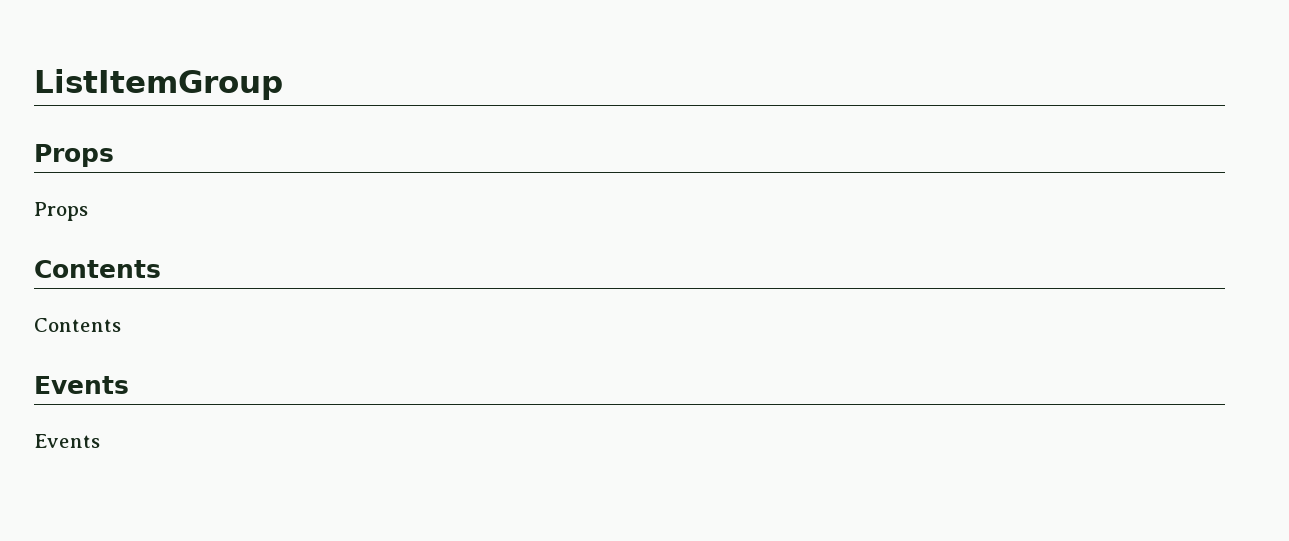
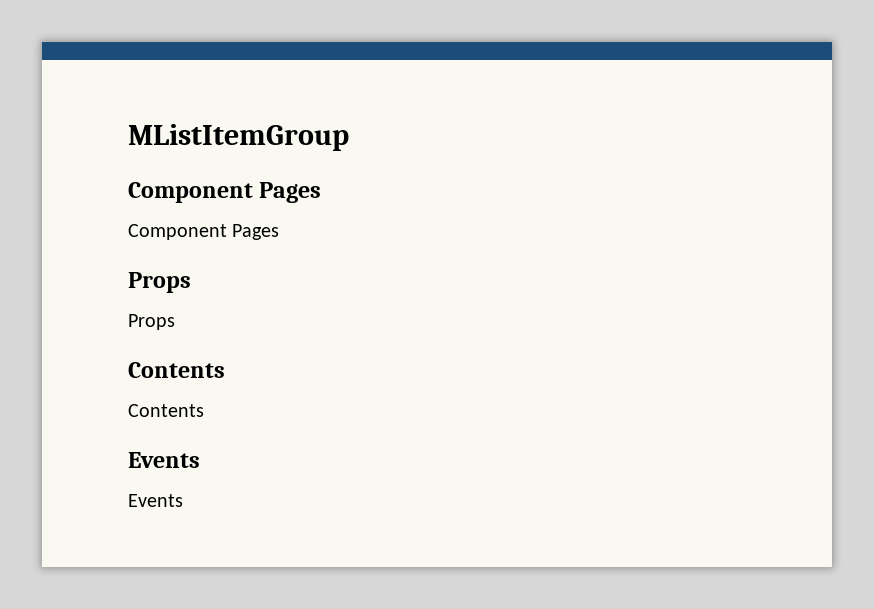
[34,69,283,100] ListItemGroup -> [128,124,349,151] [128,182,322,203] [128,224,280,240] MListItemGroup // Component Pages // Component Pages

